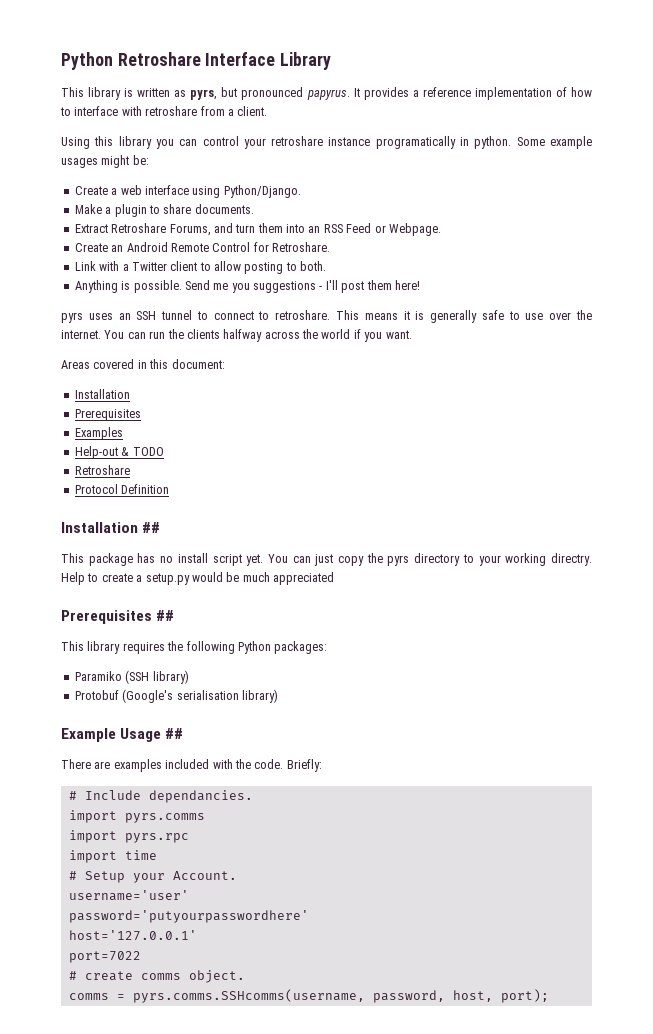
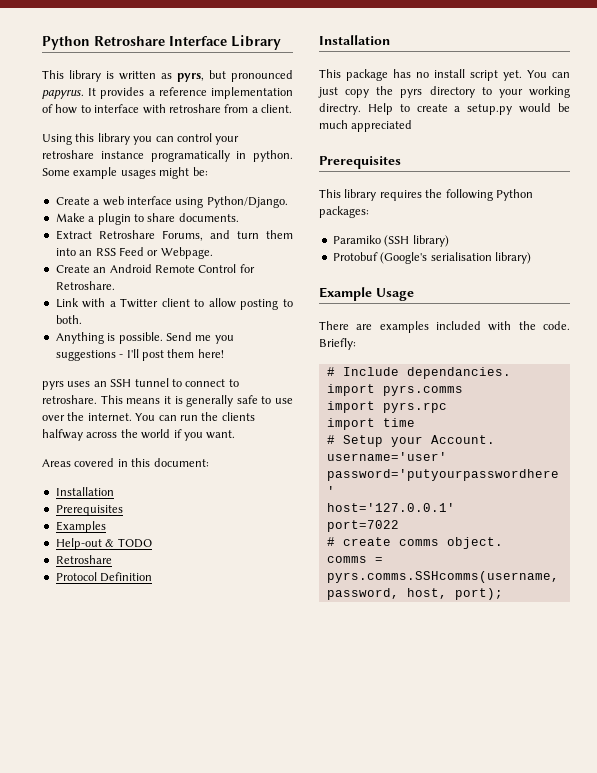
[142,522,161,533] ## -> (390, 40) none
[156,610,175,621] ## -> (401, 162) none
[165,728,184,739] ## -> (414, 294) none

